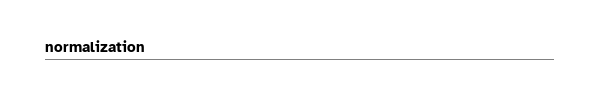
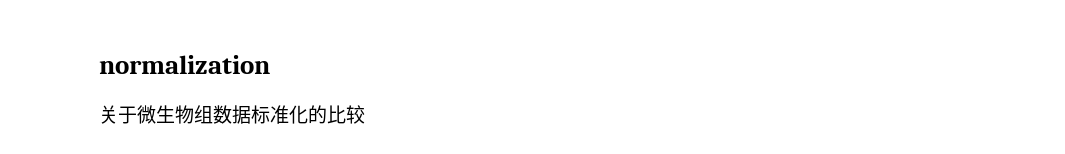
(145, 46) none -> [99,105,365,124] // 关于微生物组数据标准化的比较

